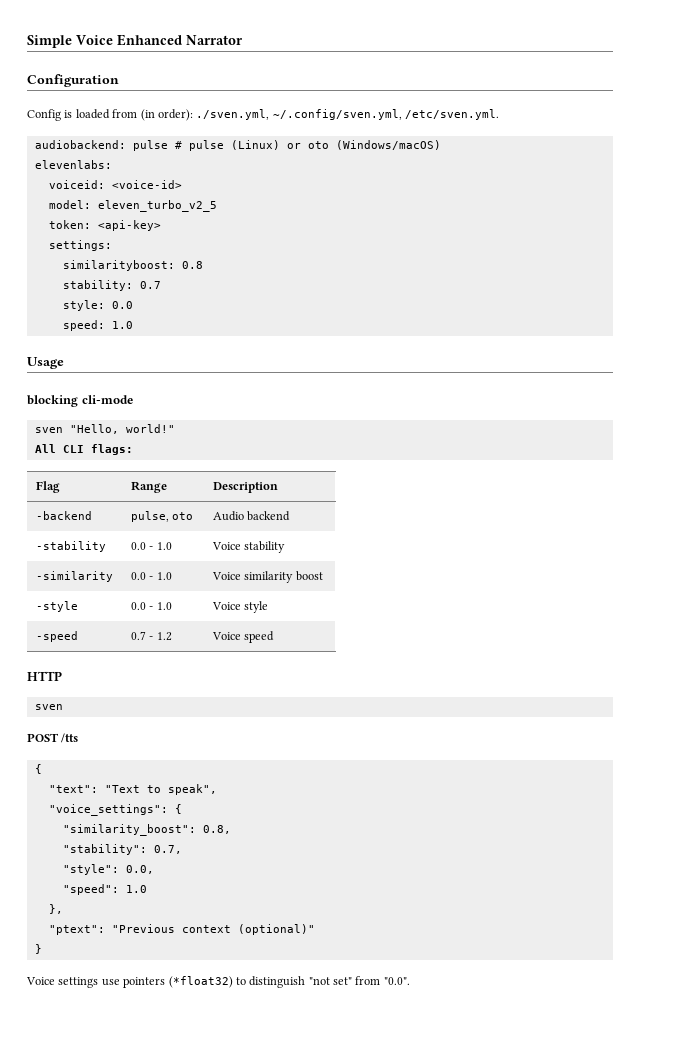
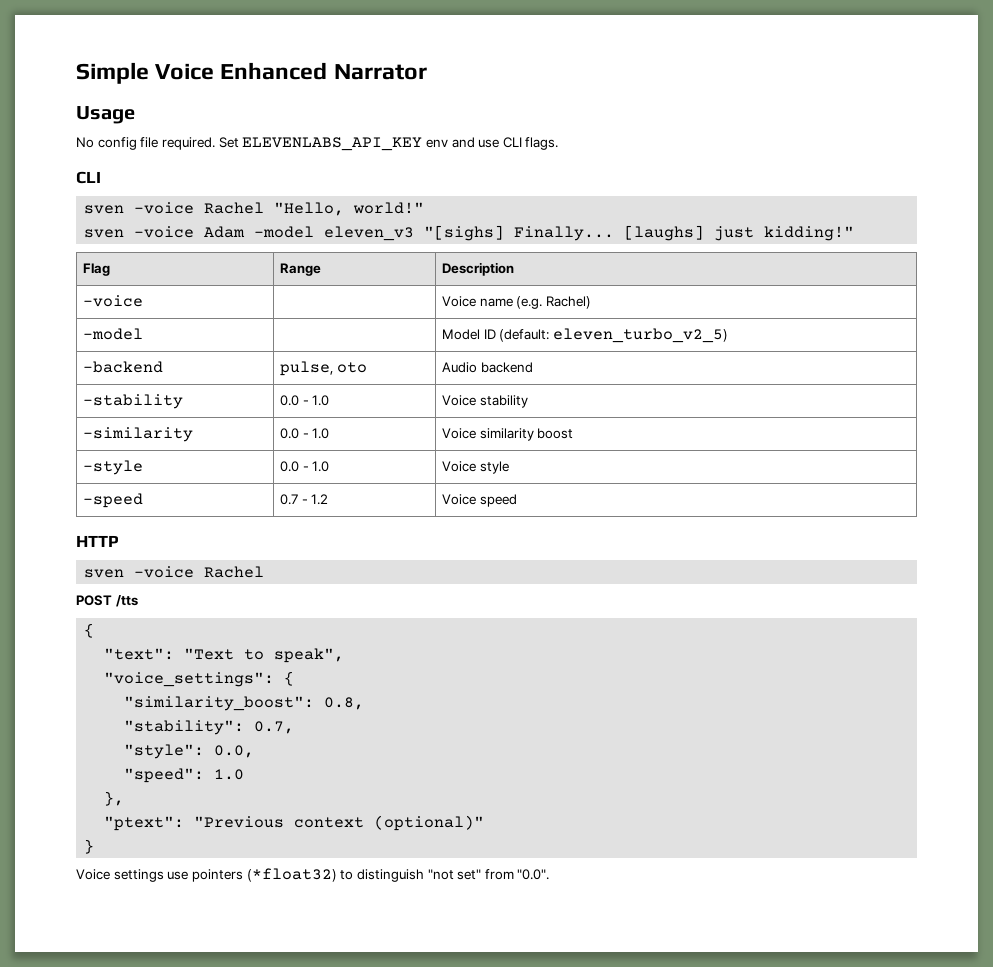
[27,74,119,87] [27,109,499,121] [34,140,441,151] [34,160,112,169] [48,180,182,189] [48,200,217,212] [48,220,161,231] [48,240,112,251] [62,260,203,271] [62,280,161,291] [62,300,133,311] [62,320,133,331] [27,357,64,369] [27,395,133,407] [34,427,63,433] Configuration // Config is loaded from (in order): ./sven.yml, ~/.config/sven.yml, /etc/sven.yml. // audiobackend: pulse # pulse (Linux) or oto (Windows/macOS) // elevenlabs: // voiceid: <voice-id> // model: eleven_turbo_v2_5 // token: <api-key> // settings: // similarityboost: 0.8 // stability: 0.7 // style: 0.0 // speed: 1.0 // Usage // blocking cli-mode // sven -> [76,106,135,124] [76,137,559,151] [76,171,101,184] [84,202,265,214] Usage // No config file required. Set ELEVENLABS_API_KEY env and use CLI flags. // CLI // sven -voice Rachel
[34,444,133,455] [35,481,60,493] [130,481,167,493] [212,482,278,493] All CLI flags: // Flag | Range | Description -> [84,225,855,241] [82,263,110,276] [279,263,321,276] [441,262,514,276] [82,295,143,307] [441,296,591,309] [82,328,143,340] [441,328,728,343] sven -voice Adam -model eleven_v3 "[sighs] Finally... [laughs] just kidding!" // Flag | Range | Description // -voice | | Voice name (e.g. Rachel) // -model | | Model ID (default: eleven_turbo_v2_5)
(63, 707) none -> [134,566,265,578] -voice Rachel

